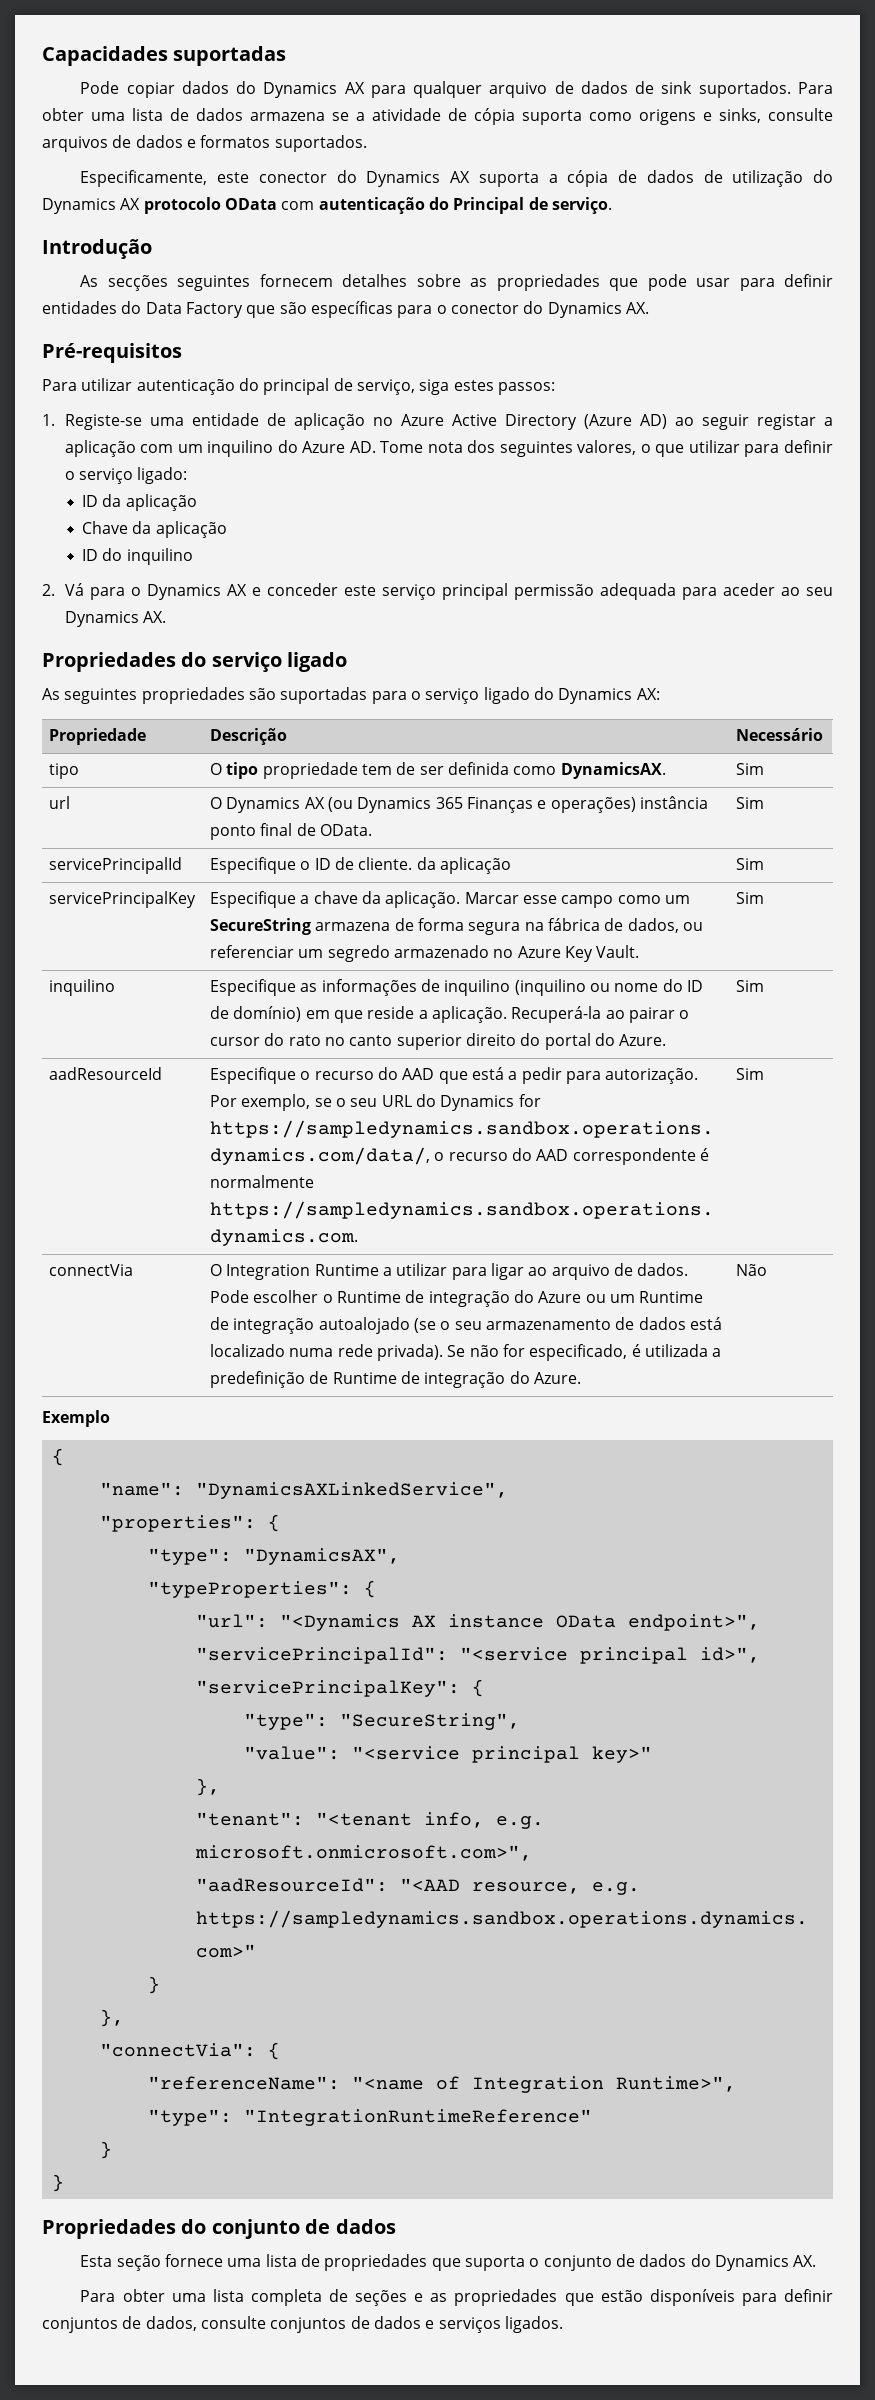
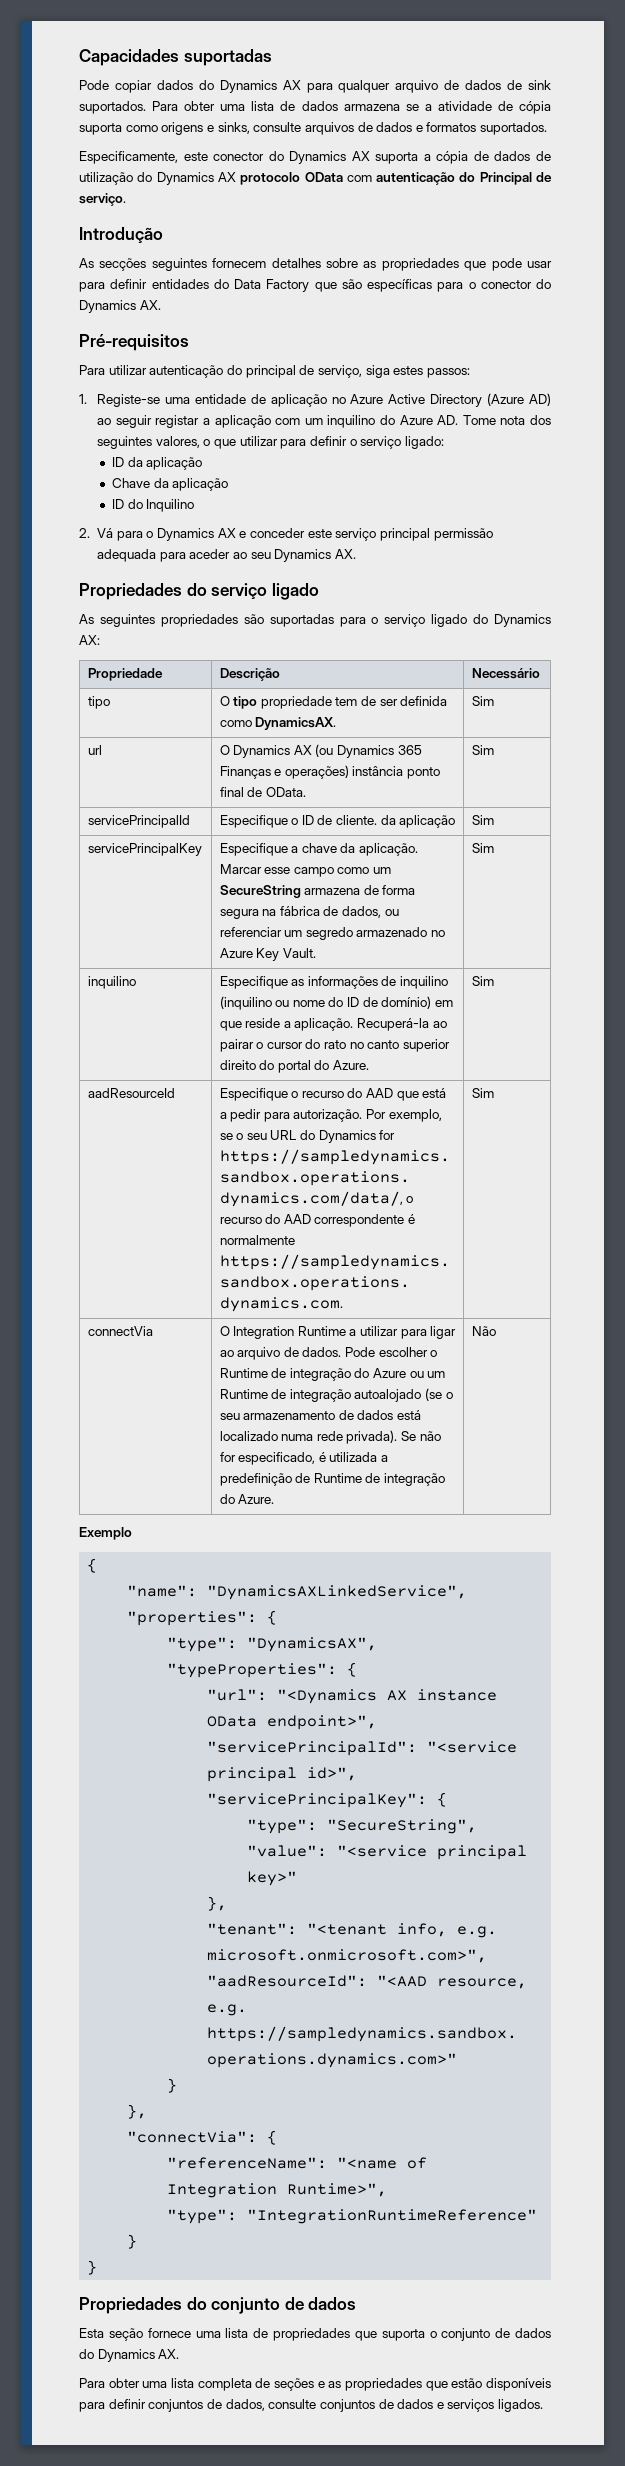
[126,548,193,565] inquilino -> [146,499,195,512] Inquilino

